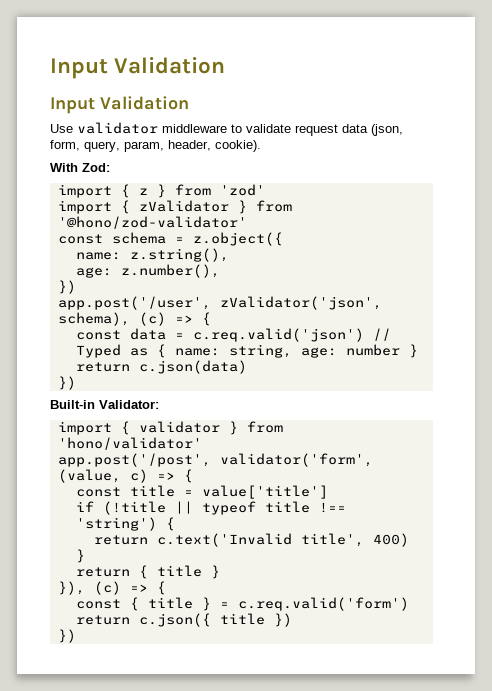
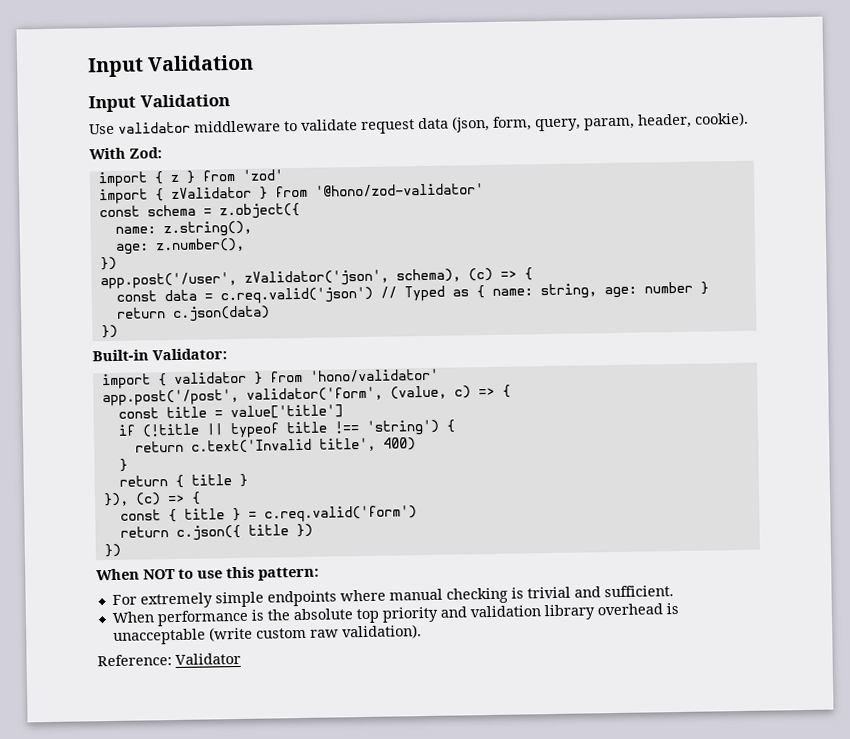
(76, 636) none -> [96,566,319,581] [111,585,674,609] [111,602,679,627] [112,624,422,646] [97,652,241,667] // When NOT to use this pattern: // For extremely simple endpoints where manual checking is trivial and sufficient. // When performance is the absolute top priority and validation library overhead is unacceptable (write custom raw validation). // Reference: Validator

